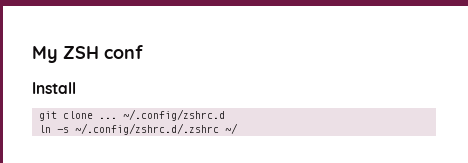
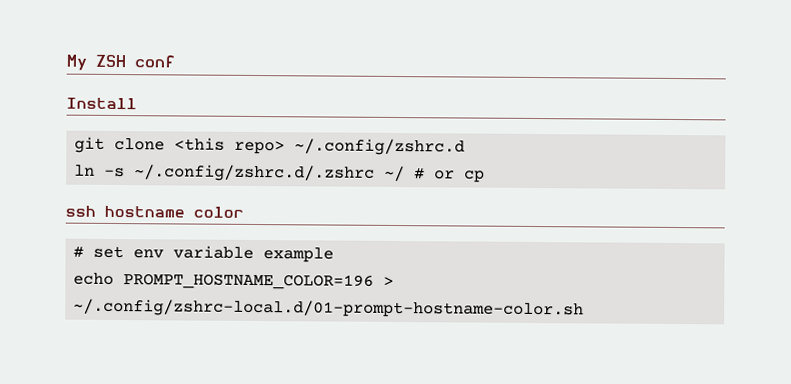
[98,117,117,119] ... -> [173,137,285,155] <this repo>
(238, 128) none -> [413,167,485,183] [65,205,244,218] [72,245,334,263] [72,272,394,290] [72,298,584,319] # or cp // ssh hostname color // # set env variable example // echo PROMPT_HOSTNAME_COLOR=196 > ~/.config/zshrc-local.d/01-prompt-hostname-color.sh

